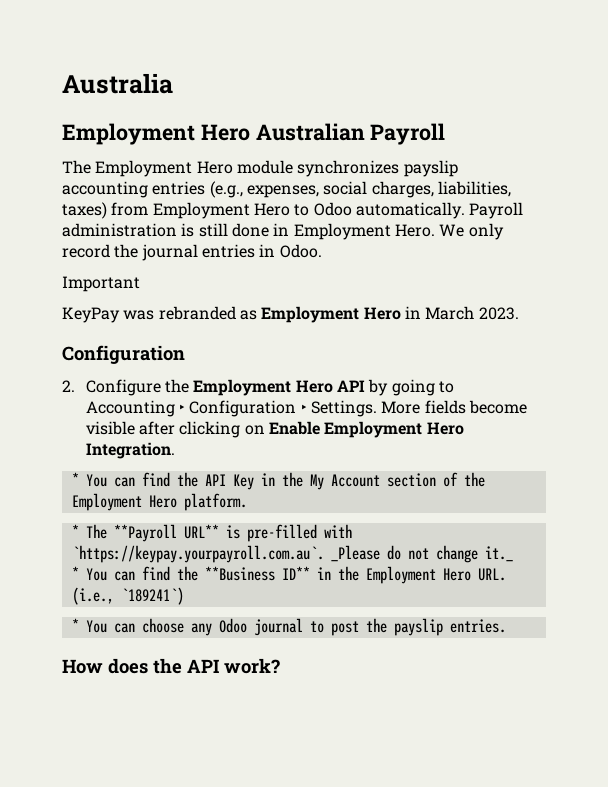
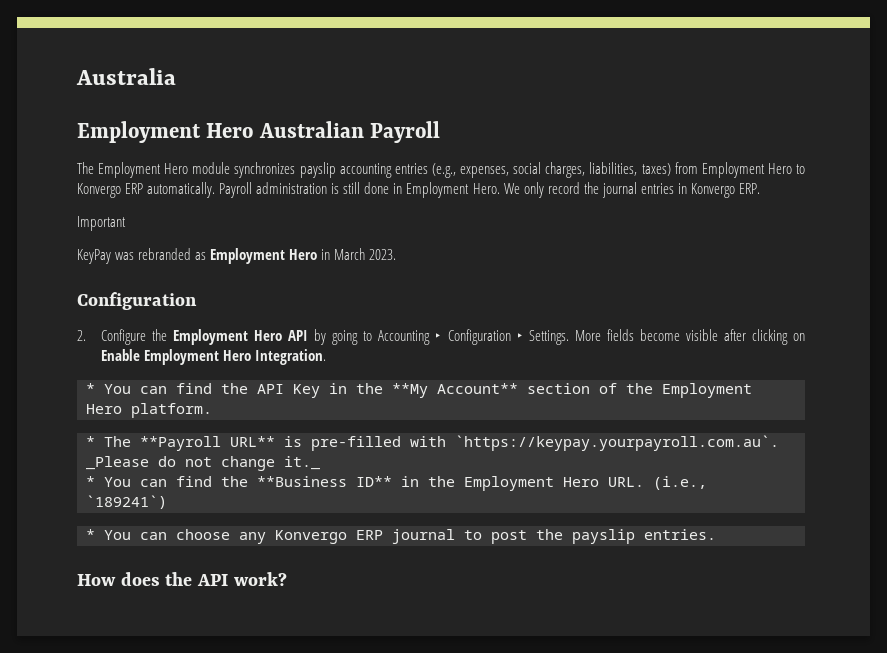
[313,202,352,216] Odoo -> [77,183,144,198] Konvergo ERP
[279,244,322,258] Odoo. -> [690,183,760,198] Konvergo ERP.
[309,474,380,490] My Account -> [392,383,518,398] **My Account**
[218,618,247,633] Odoo -> [275,530,383,544] Konvergo ERP

